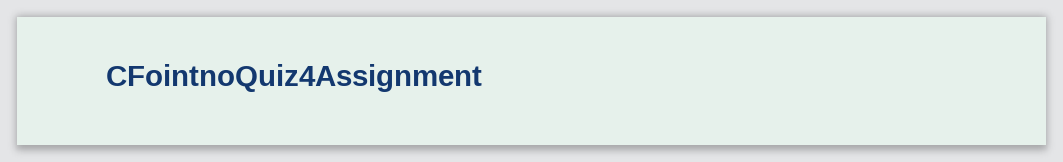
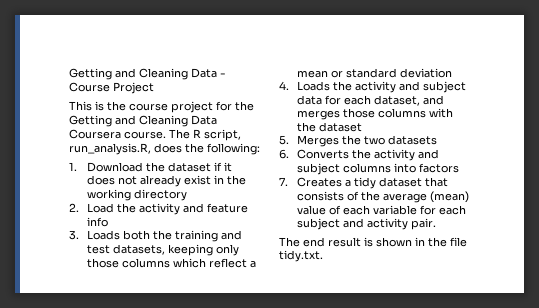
[106,64,482,92] CFointnoQuiz4Assignment -> [69,68,226,80] [69,82,154,94] [69,101,254,113] [69,115,217,127] [69,129,241,141] [69,143,260,155] [69,162,232,172] [86,175,246,187] [86,189,187,201] [69,203,248,215] [86,217,108,227] [69,230,242,242] [86,244,239,256] [86,258,256,268] [296,68,452,78] [279,81,466,93] [296,95,444,106] [296,108,453,120] [296,122,362,132] [279,135,437,147] [279,149,439,161] [296,163,459,175] [279,177,448,189] [296,191,469,203] [296,205,466,215] [296,218,436,230] [279,237,467,247] [279,250,323,262] Getting and Cleaning Data - Course Project // This is the course project for the Getting and Cleaning Data Coursera course. The R script, run_analysis.R, does the following: // 1. Download the dataset if it does not already exist in the working directory // 2. Load the activity and feature info // 3. Loads both the training and test datasets, keeping only those columns which reflect a mean or standard deviation // 4. Loads the activity and subject data for each dataset, and merges those columns with the dataset // 5. Merges the two datasets // 6. Converts the activity and subject columns into factors // 7. Creates a tidy dataset that consists of the average (mean) value of each variable for each subject and activity pair. // The end result is shown in the file tidy.txt.

